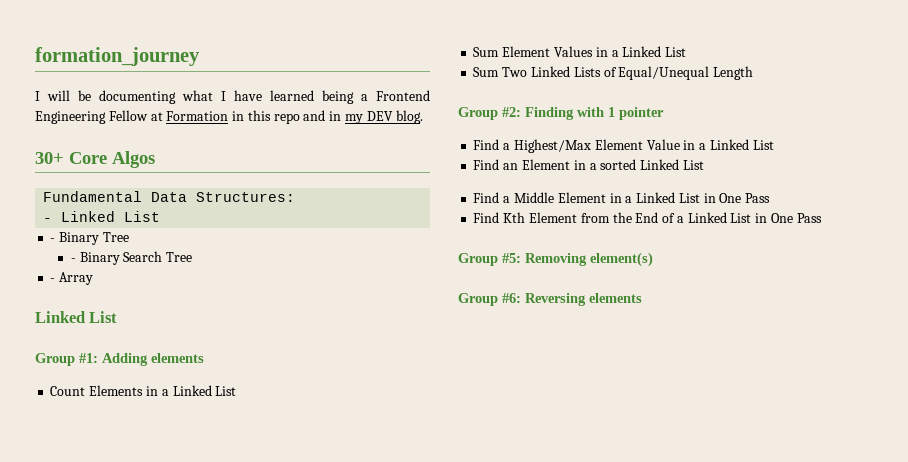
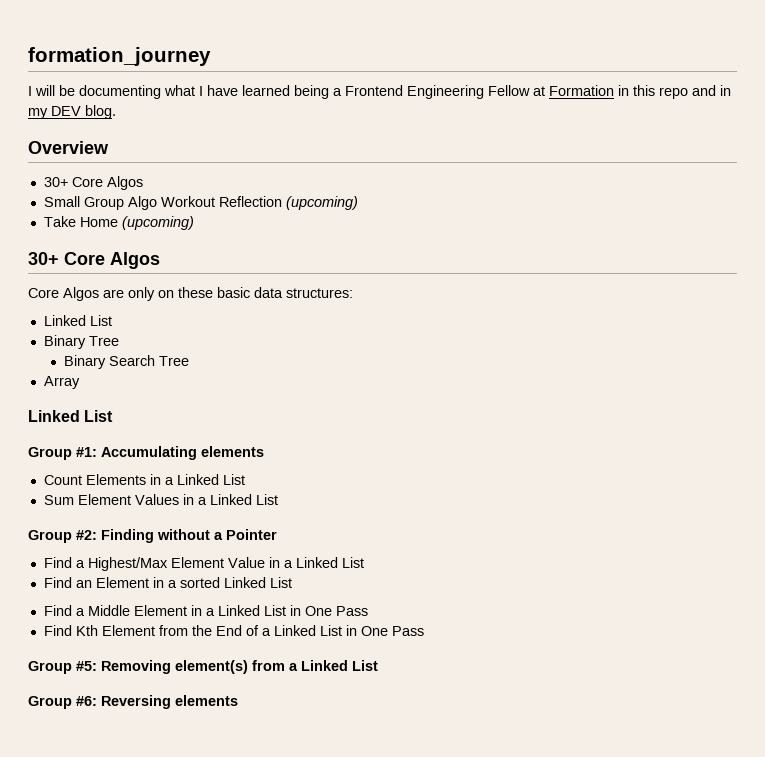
[35,151,155,168] [43,191,296,202] [43,211,161,222] [50,238,56,242] // 30+ Core Algos // Fundamental Data Structures: // - Linked List // - -> [28,141,109,154] [43,176,143,190] [43,196,358,210] [43,216,194,230] [28,252,160,269] [28,287,353,301] [43,315,112,326] // Overview // 30+ Core Algos // Small Group Algo Workout Reflection (upcoming) // Take Home (upcoming) // 30+ Core Algos // Core Algos are only on these basic data structures: // Linked List //
[70,258,76,262] - -> (119, 341) none
[50,278,56,282] - -> (189, 361) none
[102,353,148,366] Adding -> [101,446,197,460] Accumulating
[473,66,754,80] // Sum Two Linked Lists of Equal/Unequal Length -> (278, 499) none
[577,107,664,120] with 1 pointer -> [157,529,277,540] without a Pointer
(653, 259) none -> [252,660,378,671] from a Linked List

